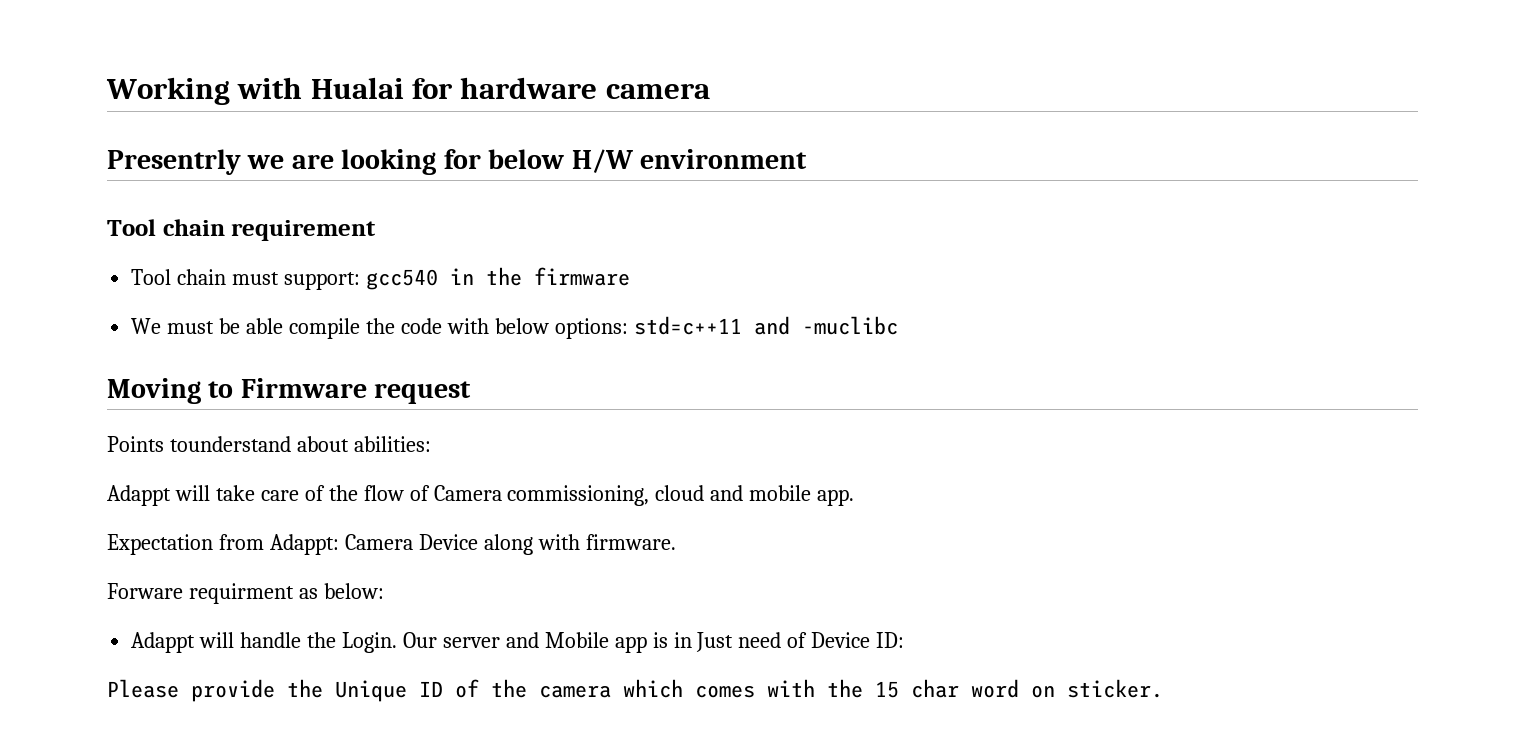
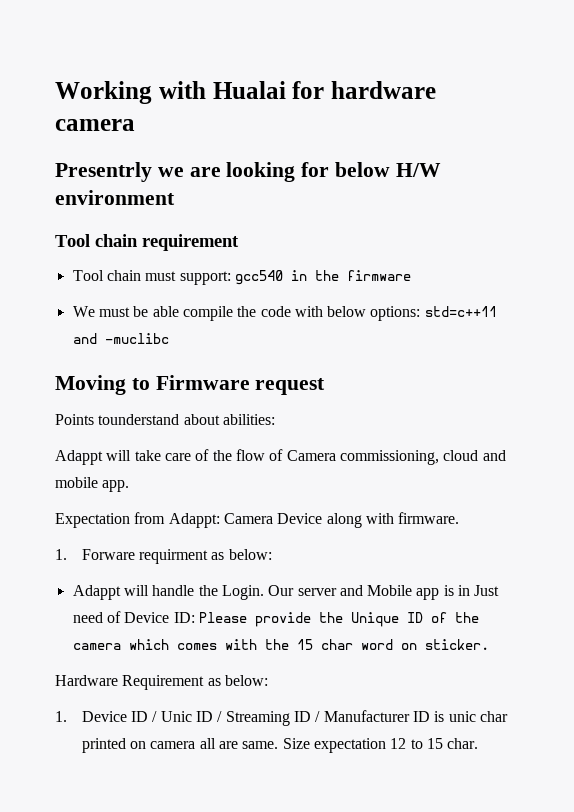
(676, 542) none -> [55,549,67,560] 1.
(905, 640) // -> (195, 617) none
(1163, 688) none -> [55,675,268,690] [55,710,508,726] [81,738,479,753] // Hardware Requirement as below: // 1. Device ID / Unic ID / Streaming ID / Manufacturer ID is unic char printed on camera all are same. Size expectation 12 to 15 char.

